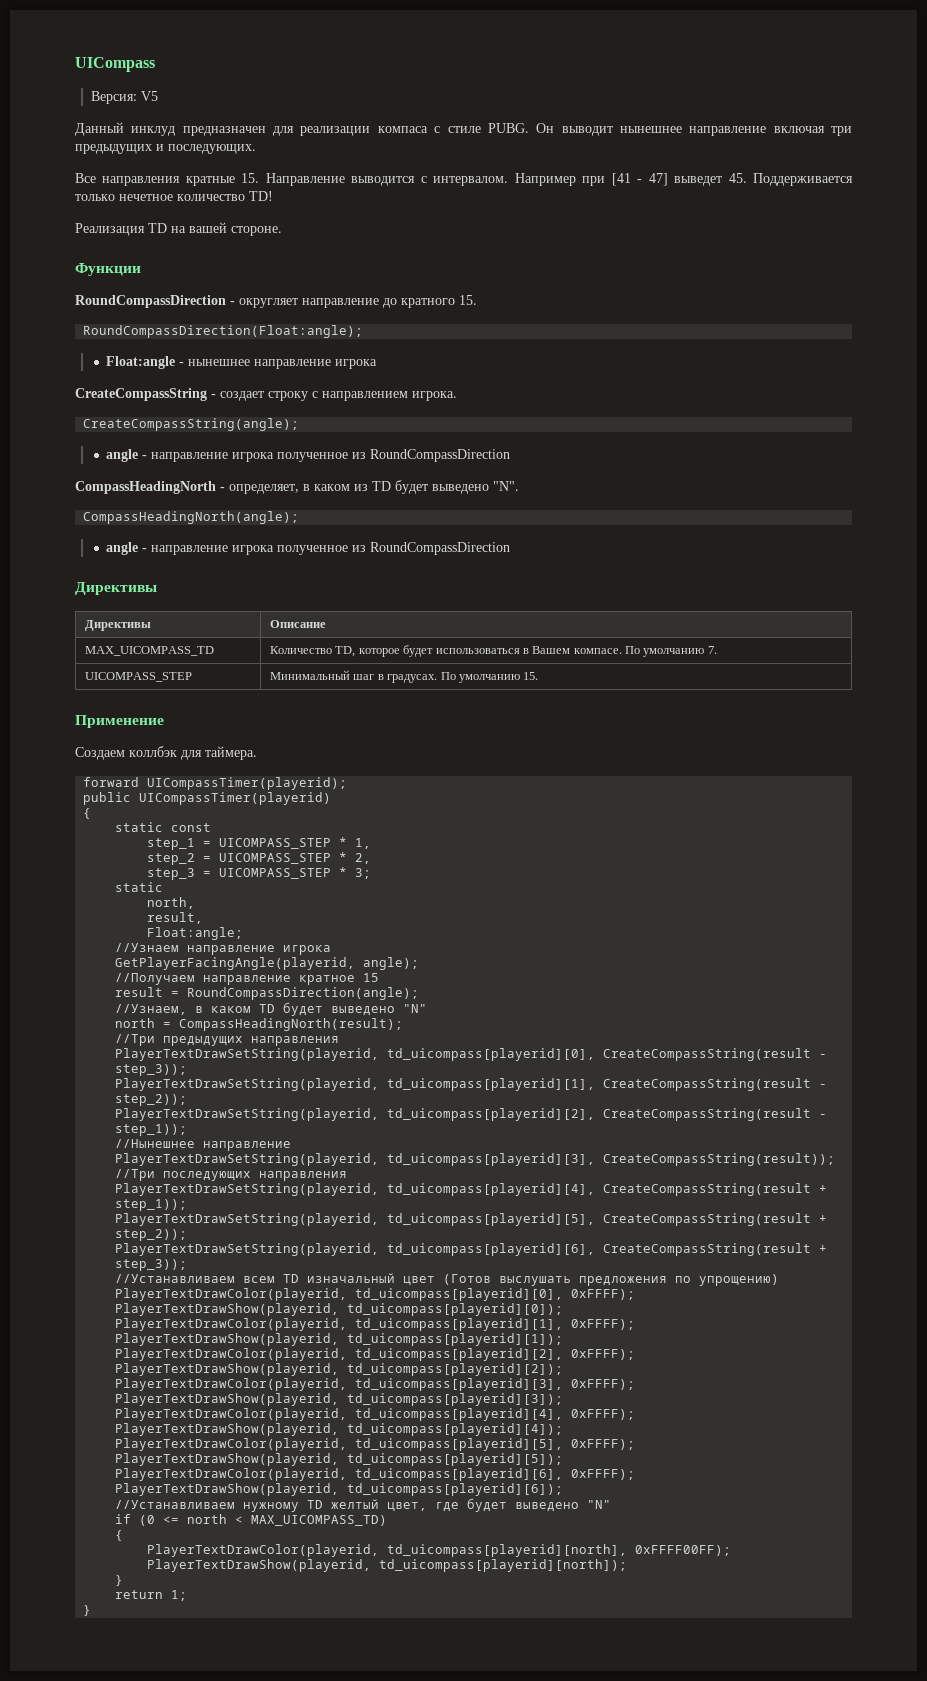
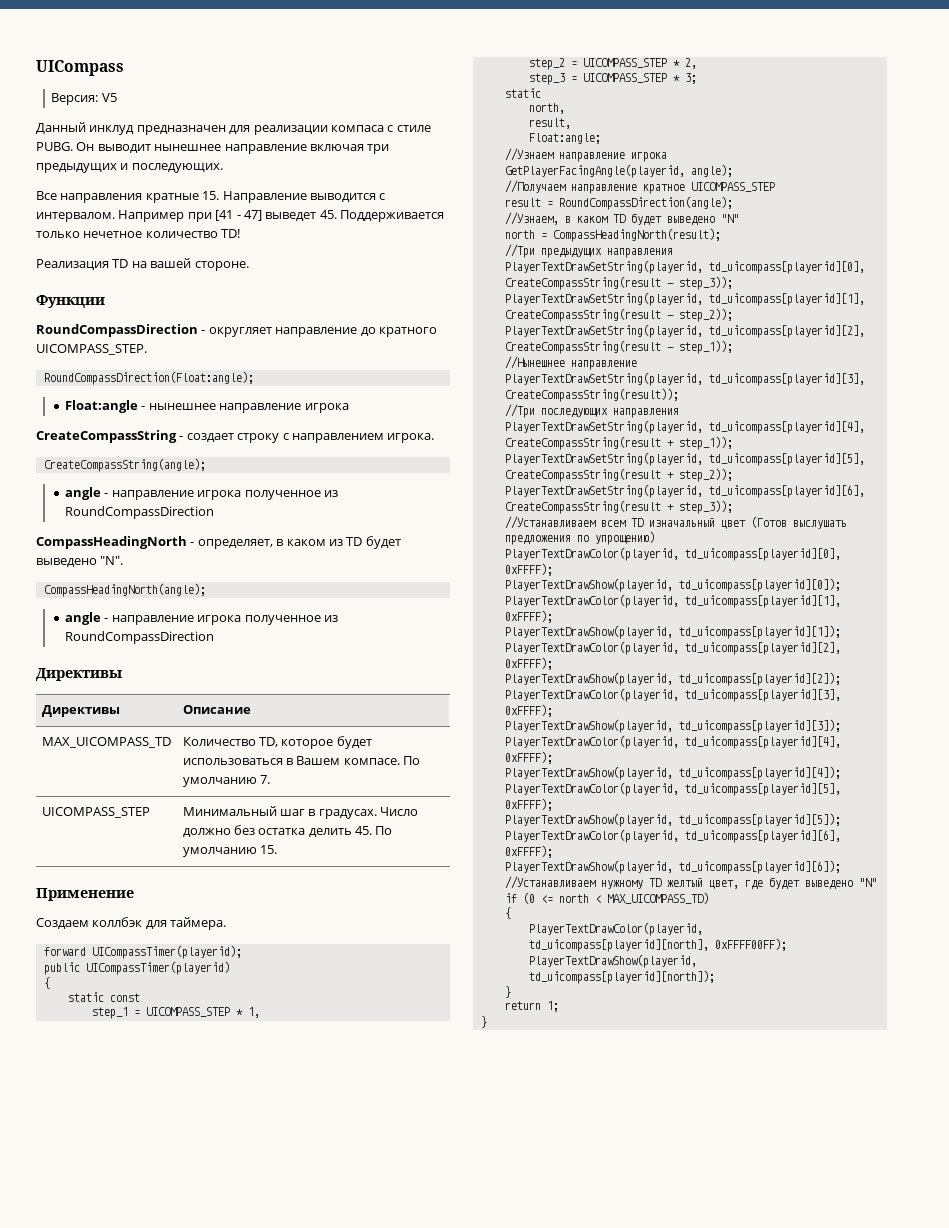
[459,295,477,305] 15. -> [36,344,147,355] UICOMPASS_STEP.
(438, 678) none -> [380,807,419,816] [182,825,373,837] Число должно без остатка делить 45.
[363,973,380,982] 15 -> [690,182,775,192] UICOMPASS_STEP

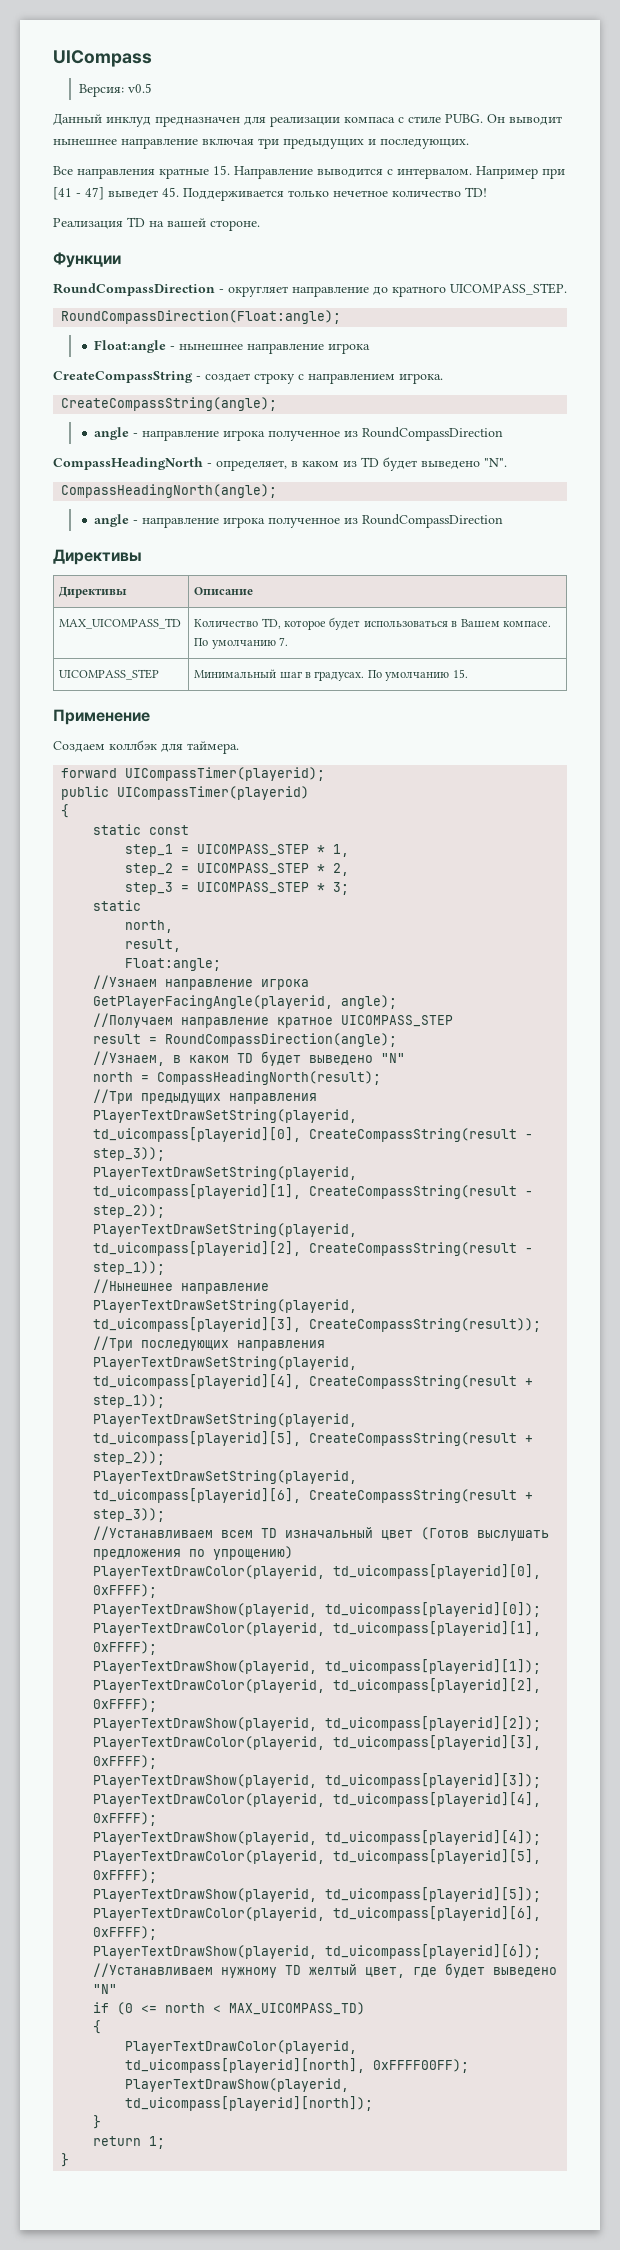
[101,93,117,102] V5 -> [127,83,152,93] v0.5
[380,807,419,816] [182,825,373,837] Число должно без остатка делить 45. -> (365, 676) none

